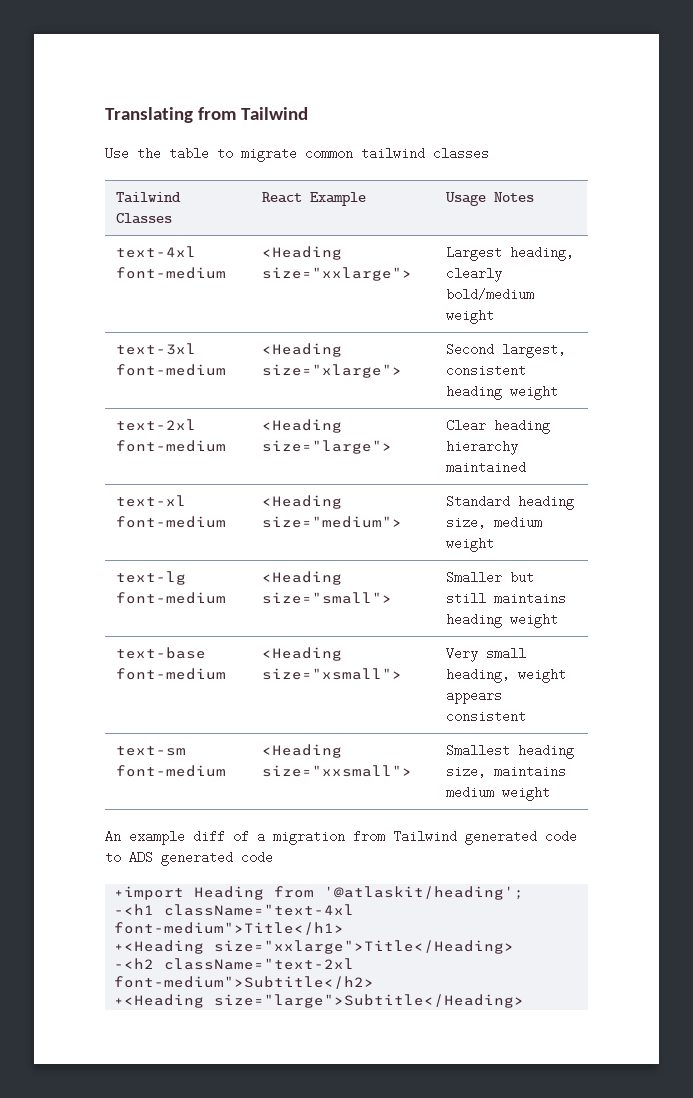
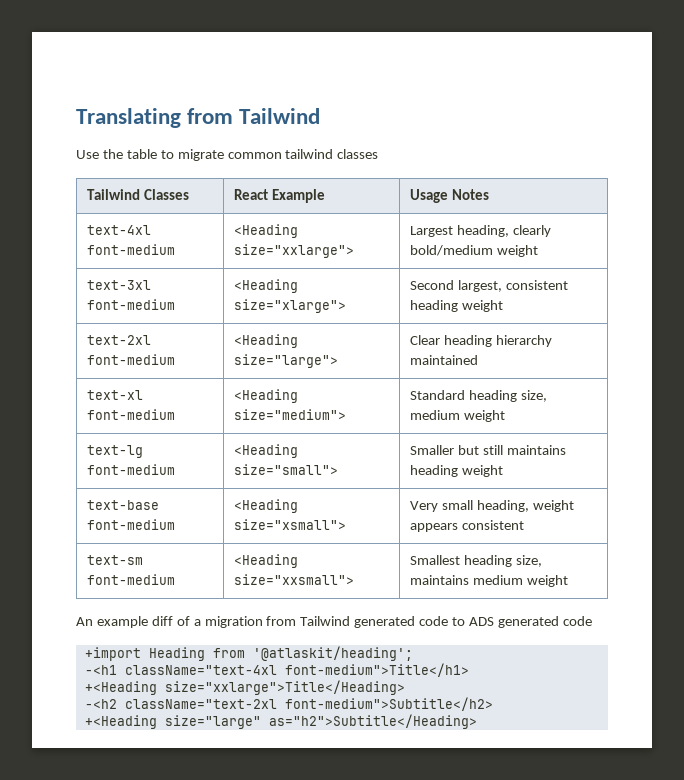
[214,994,525,1008] size="large">Subtitle</Heading> -> [164,714,477,729] size="large" as="h2">Subtitle</Heading>

